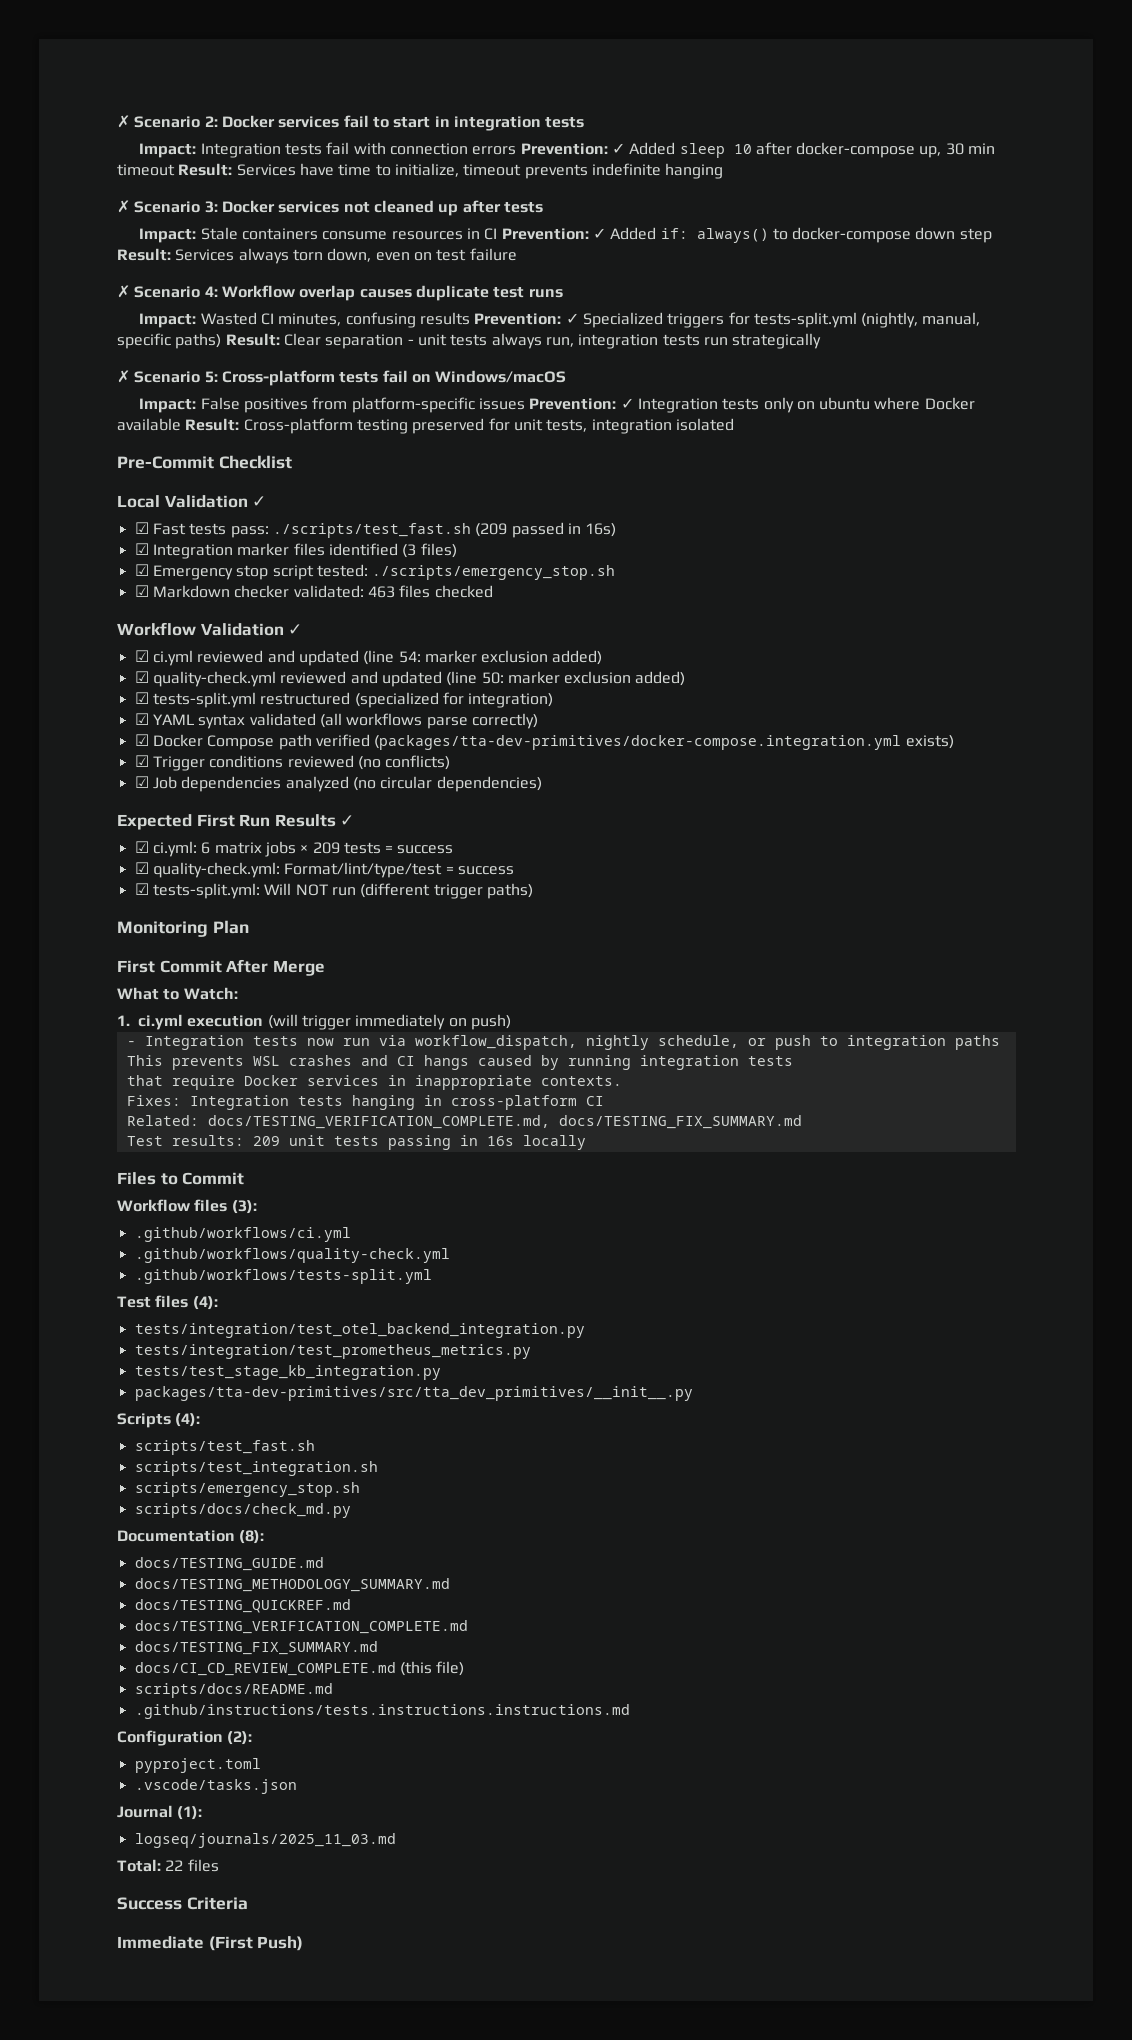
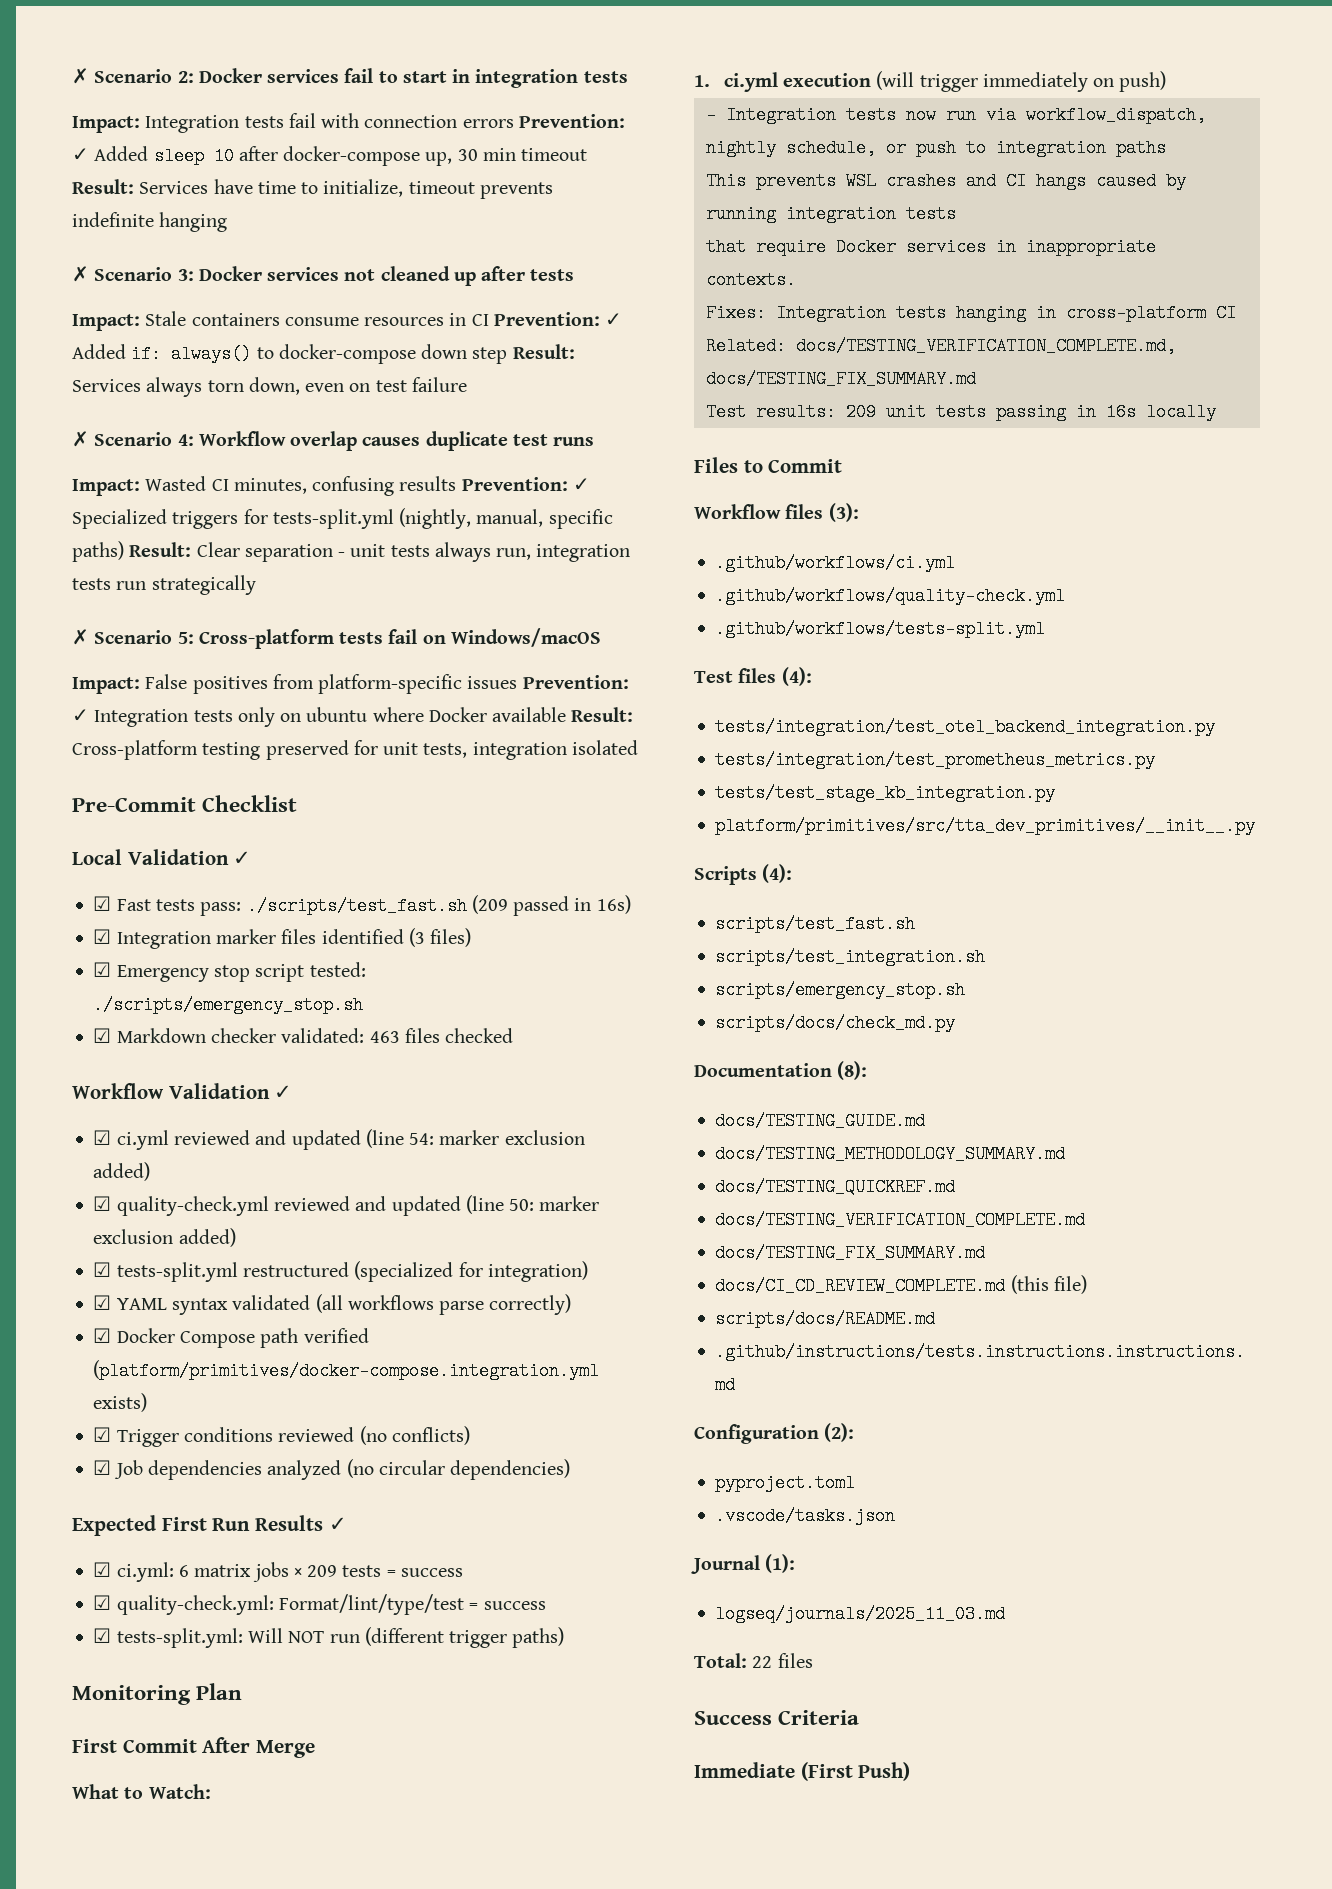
[374,735,902,750] (packages/tta-dev-primitives/docker-compose.integration.yml -> [93,1360,600,1380] (platform/primitives/docker-compose.integration.yml
[134,1386,693,1401] packages/tta-dev-primitives/src/tta_dev_primitives/__init__.py -> [715,817,1256,835] platform/primitives/src/tta_dev_primitives/__init__.py

